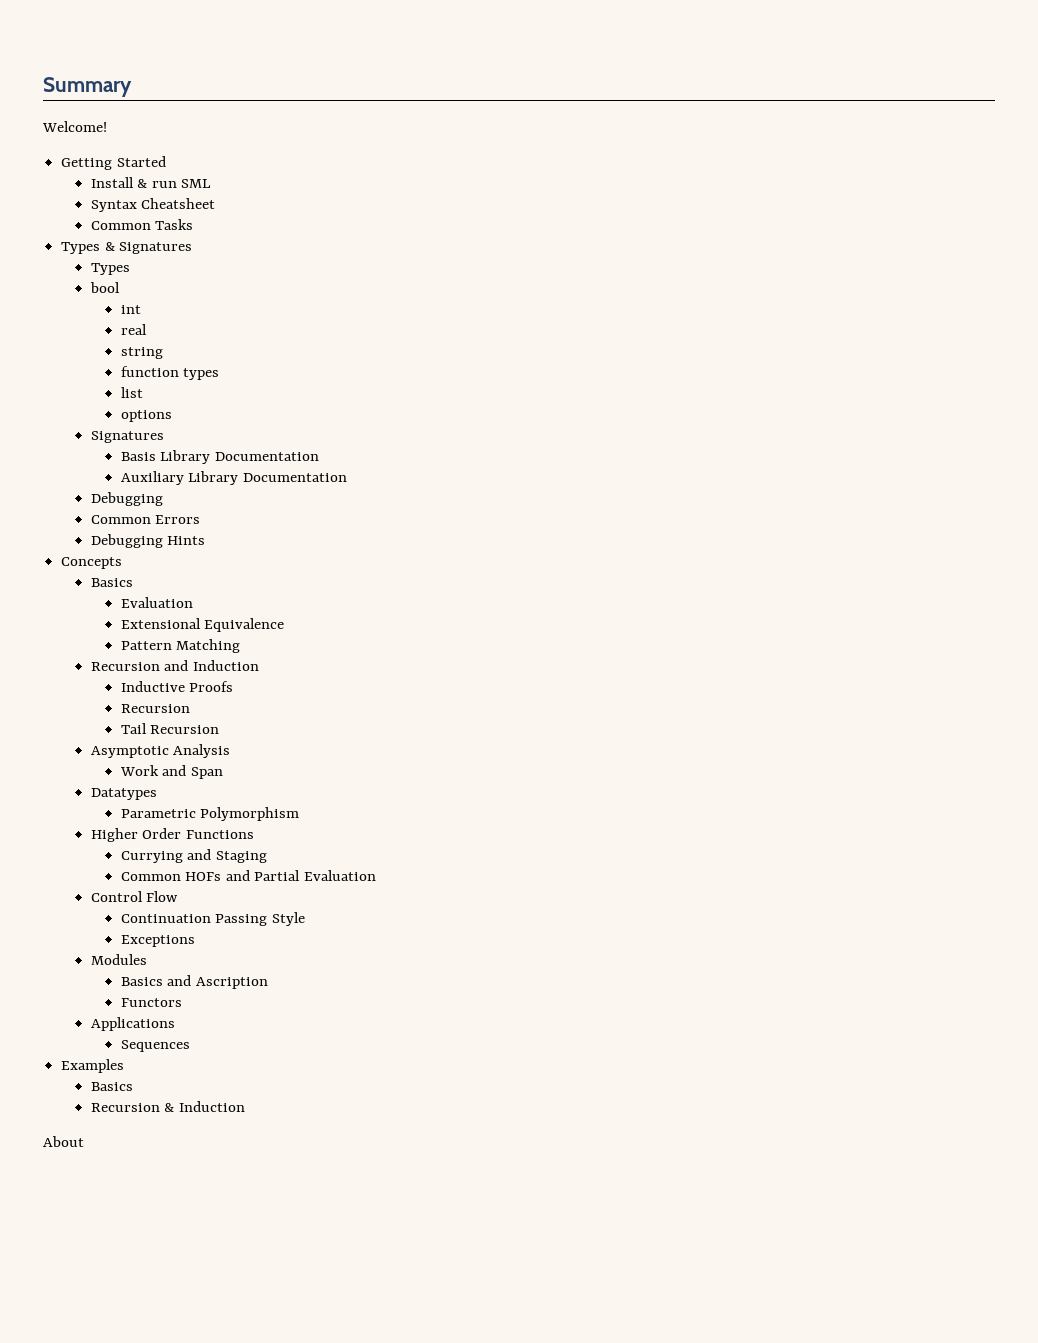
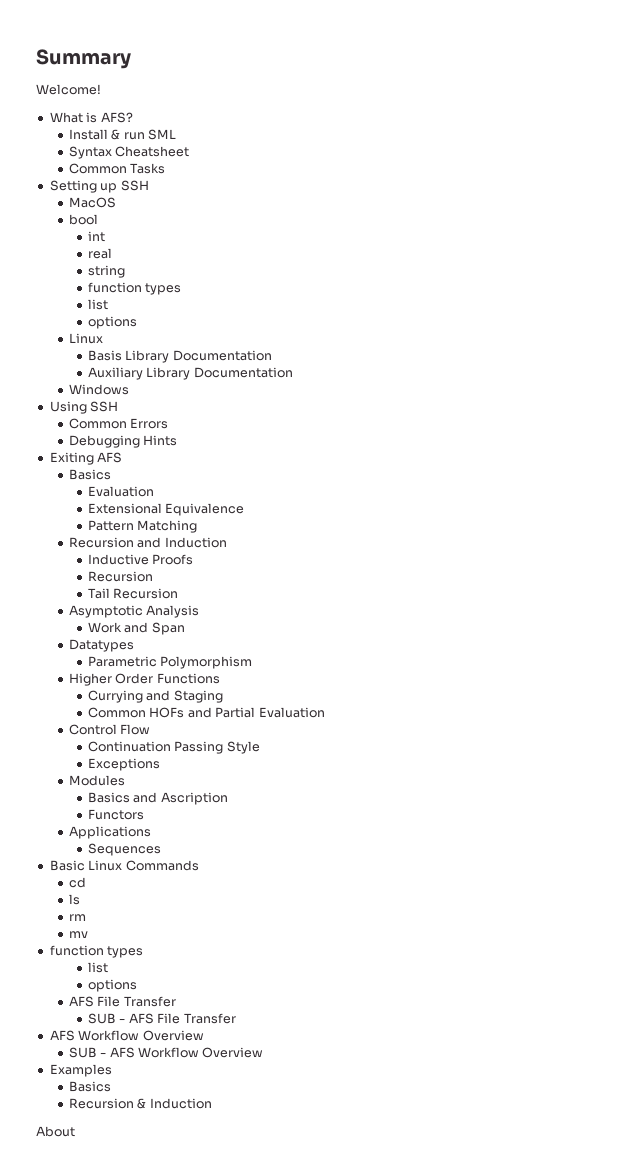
[61,156,166,170] Getting Started -> [49,112,133,123] What is AFS?
[61,242,193,254] [90,263,130,275] Types & Signatures // Types -> [49,180,149,193] [68,197,116,208] Setting up SSH // MacOS
[90,431,164,443] Signatures -> [68,333,103,344] Linux
[90,492,163,506] Debugging -> [68,384,129,395] [49,401,119,414] Windows // Using SSH
[61,557,123,569] Concepts -> [49,452,123,465] Exiting AFS
(190, 1046) none -> [49,860,199,871] [68,877,86,888] [68,894,80,905] [68,914,86,921] [68,931,88,938] [49,945,144,958] [88,962,109,973] [88,979,138,992] [68,996,176,1007] [88,1013,236,1024] [49,1030,204,1041] [68,1047,264,1058] // Basic Linux Commands // cd // ls // rm // mv // function types // list // options // AFS File Transfer // SUB - AFS File Transfer // AFS Workflow Overview // SUB - AFS Workflow Overview

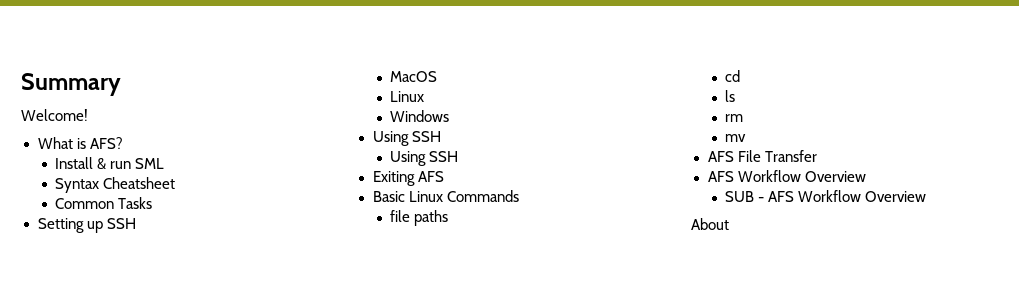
[68,214,98,225] [88,231,106,242] [88,248,113,259] [88,265,126,278] [88,282,182,295] [88,299,109,310] [88,316,138,329] [68,333,103,344] [88,350,272,363] [88,367,293,380] [68,384,129,395] [49,401,119,414] [68,418,169,429] [68,435,178,448] [49,452,123,465] [68,469,111,480] [88,486,155,497] [88,503,245,516] [88,520,198,533] [68,537,227,548] [88,554,194,565] [88,571,154,582] [88,588,179,599] [68,605,200,618] [88,622,185,635] [68,639,134,652] [88,656,253,669] [68,673,220,686] [88,690,223,703] [88,707,325,718] [68,724,151,735] [88,741,260,754] [88,758,161,771] [68,775,125,786] [88,792,228,805] [88,809,145,820] [68,826,151,839] [88,843,162,856] bool // int // real // string // function types // list // options // Linux // Basis Library Documentation // Auxiliary Library Documentation // Windows // Using SSH // Common Errors // Debugging Hints // Exiting AFS // Basics // Evaluation // Extensional Equivalence // Pattern Matching // Recursion and Induction // Inductive Proofs // Recursion // Tail Recursion // Asymptotic Analysis // Work and Span // Datatypes // Parametric Polymorphism // Higher Order Functions // Currying and Staging // Common HOFs and Partial Evaluation // Control Flow // Continuation Passing Style // Exceptions // Modules // Basics and Ascription // Functors // Applications // Sequences -> [390,91,425,102] [390,110,450,122] [372,131,441,146] [390,151,459,166] [372,171,444,186] Linux // Windows // Using SSH // Using SSH // Exiting AFS
(199, 865) none -> [390,210,449,226] // file paths
[49,945,144,958] [88,962,109,973] [88,979,138,992] [68,996,176,1007] [88,1013,126,1024] function types // list // options // AFS File Transfer // SUB - -> (747, 138) none
[49,1064,112,1077] [68,1081,111,1092] [68,1098,212,1109] // Examples // Basics // Recursion & Induction -> (927, 196) none

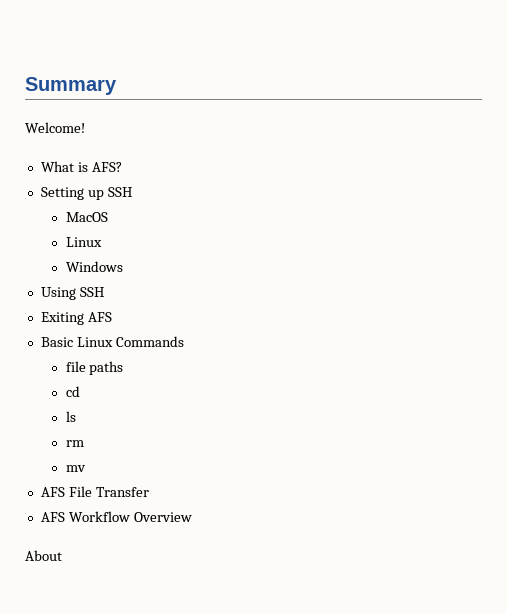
[55,157,165,170] [55,177,176,193] [55,197,153,209] // Install & run SML // Syntax Cheatsheet // Common Tasks -> (122, 167) none
[390,151,459,166] // Using SSH -> (104, 292) none
[725,190,927,202] // SUB - AFS Workflow Overview -> (192, 517) none

